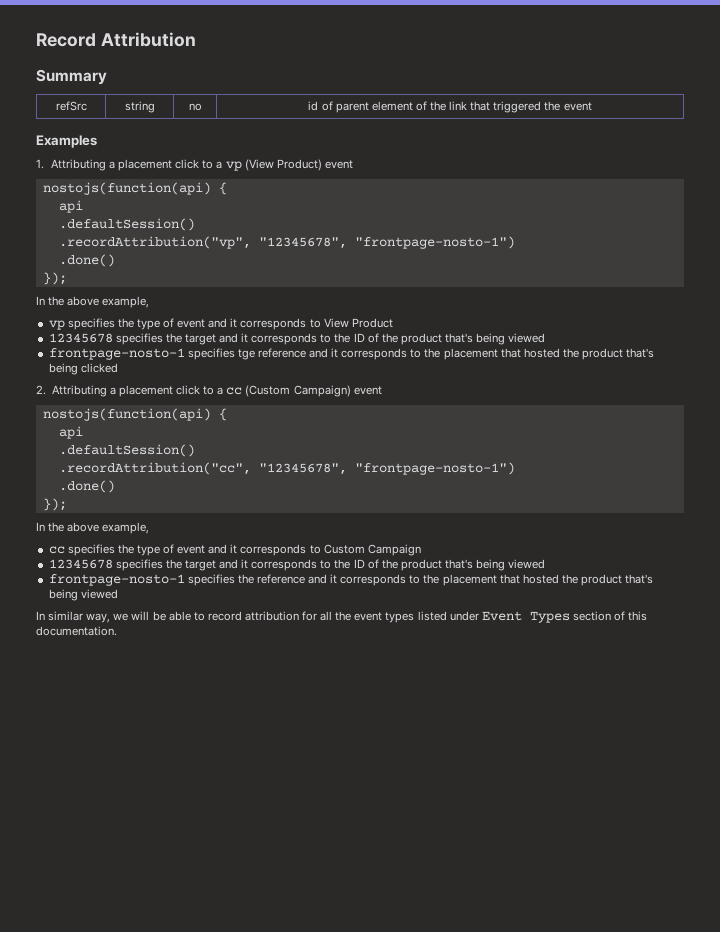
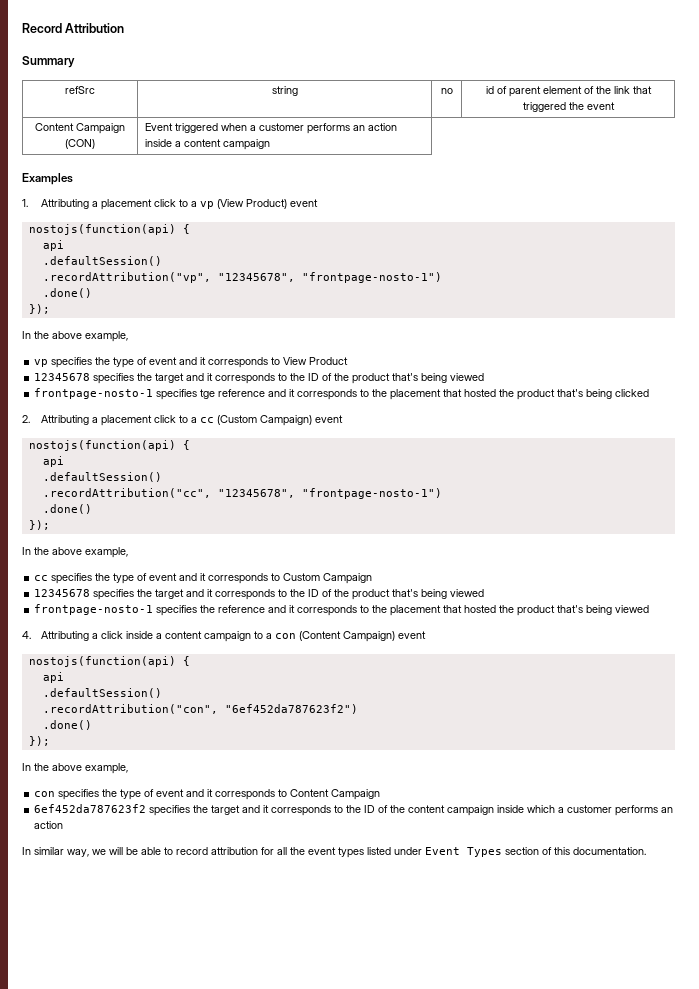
(592, 106) none -> [35,123,125,134] [65,139,95,149] [145,123,398,134] [145,139,271,150] // Content Campaign (CON) | Event triggered when a customer performs an action inside a content campaign
(118, 594) none -> [22,631,426,642] [28,656,190,667] [42,672,64,683] [42,688,162,698] [42,704,358,714] [42,720,92,730] [28,736,50,746] [22,763,128,774] [34,789,381,800] [34,804,674,816] [34,821,64,829] // 4. Attributing a click inside a content campaign to a con (Content Campaign) event // nostojs(function(api) { // api // .defaultSession() // .recordAttribution("con", "6ef452da787623f2") // .done() // }); // In the above example, // con specifies the type of event and it corresponds to Content Campaign // 6ef452da787623f2 specifies the target and it corresponds to the ID of the content campaign inside which a customer performs an action

